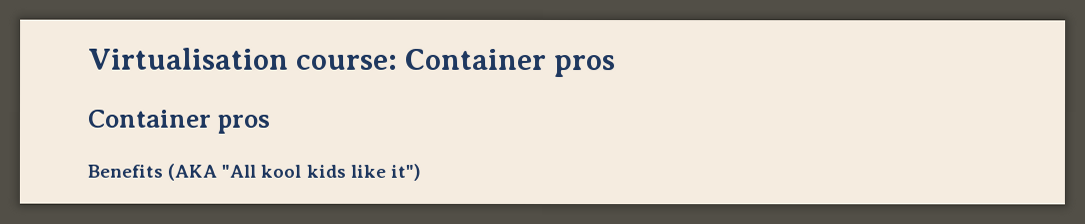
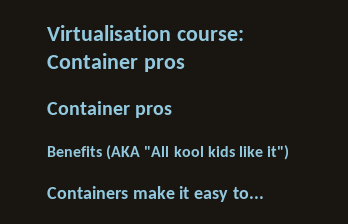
(421, 172) none -> [47,186,264,202] // Containers make it easy to...

